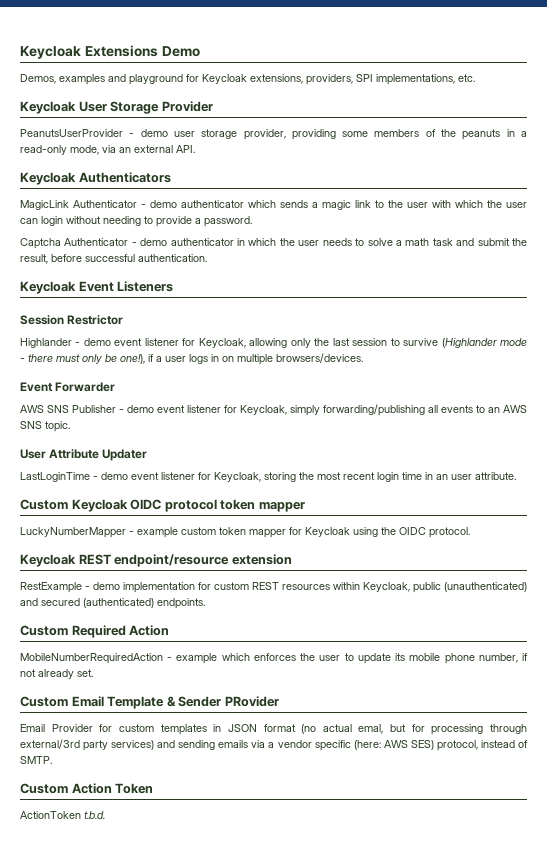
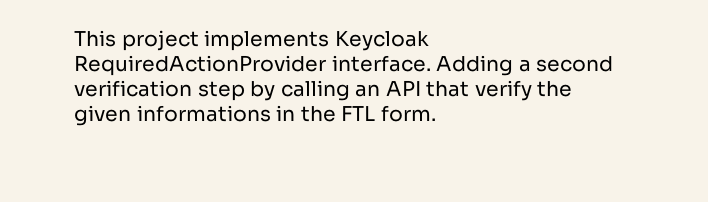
[20,45,200,59] [20,74,475,85] [20,101,213,114] [20,129,528,140] [20,145,195,155] [20,172,171,185] [20,200,527,210] [20,216,252,227] [20,238,528,249] [20,254,207,264] [20,281,174,294] [20,315,124,325] [20,338,527,348] [20,353,363,365] [20,382,116,392] [20,404,527,416] [20,421,70,432] [20,449,148,461] [20,472,516,482] [20,499,305,512] [20,527,470,538] [20,554,292,567] [20,582,527,593] [20,598,205,609] [20,625,170,638] [20,653,528,664] [20,669,93,679] [20,696,279,709] [20,724,528,735] [20,739,528,751] [20,756,52,764] [20,783,154,794] [20,811,105,819] Keycloak Extensions Demo // Demos, examples and playground for Keycloak extensions, providers, SPI implementations, etc. // Keycloak User Storage Provider // PeanutsUserProvider - demo user storage provider, providing some members of the peanuts in a read-only mode, via an external API. // Keycloak Authenticators // MagicLink Authenticator - demo authenticator which sends a magic link to the user with which the user can login without needing to provide a password. // Captcha Authenticator - demo authenticator in which the user needs to solve a math task and submit the result, before successful authentication. // Keycloak Event Listeners // Session Restrictor // Highlander - demo event listener for Keycloak, allowing only the last session to survive (Highlander mode - there must only be one!), if a user logs in on multiple browsers/devices. // Event Forwarder // AWS SNS Publisher - demo event listener for Keycloak, simply forwarding/publishing all events to an AWS SNS topic. // User Attribute Updater // LastLoginTime - demo event listener for Keycloak, storing the most recent login time in an user attribute. // Custom Keycloak OIDC protocol token mapper // LuckyNumberMapper - example custom token mapper for Keycloak using the OIDC protocol. // Keycloak REST endpoint/resource extension // RestExample - demo implementation for custom REST resources within Keycloak, public (unauthenticated) and secured (authenticated) endpoints. // Custom Required Action // MobileNumberRequiredAction - example which enforces the user to update its mobile phone number, if not already set. // Custom Email Template & Sender PRovider // Email Provider for custom templates in JSON format (no actual emal, but for processing through external/3rd party services) and sending emails via a vendor specific (here: AWS SES) protocol, instead of SMTP. // Custom Action Token // ActionToken t.b.d. -> [74,30,429,51] [74,55,614,76] [74,80,573,101] [74,105,436,126] This project implements Keycloak RequiredActionProvider interface. Adding a second verification step by calling an API that verify the given informations in the FTL form.

